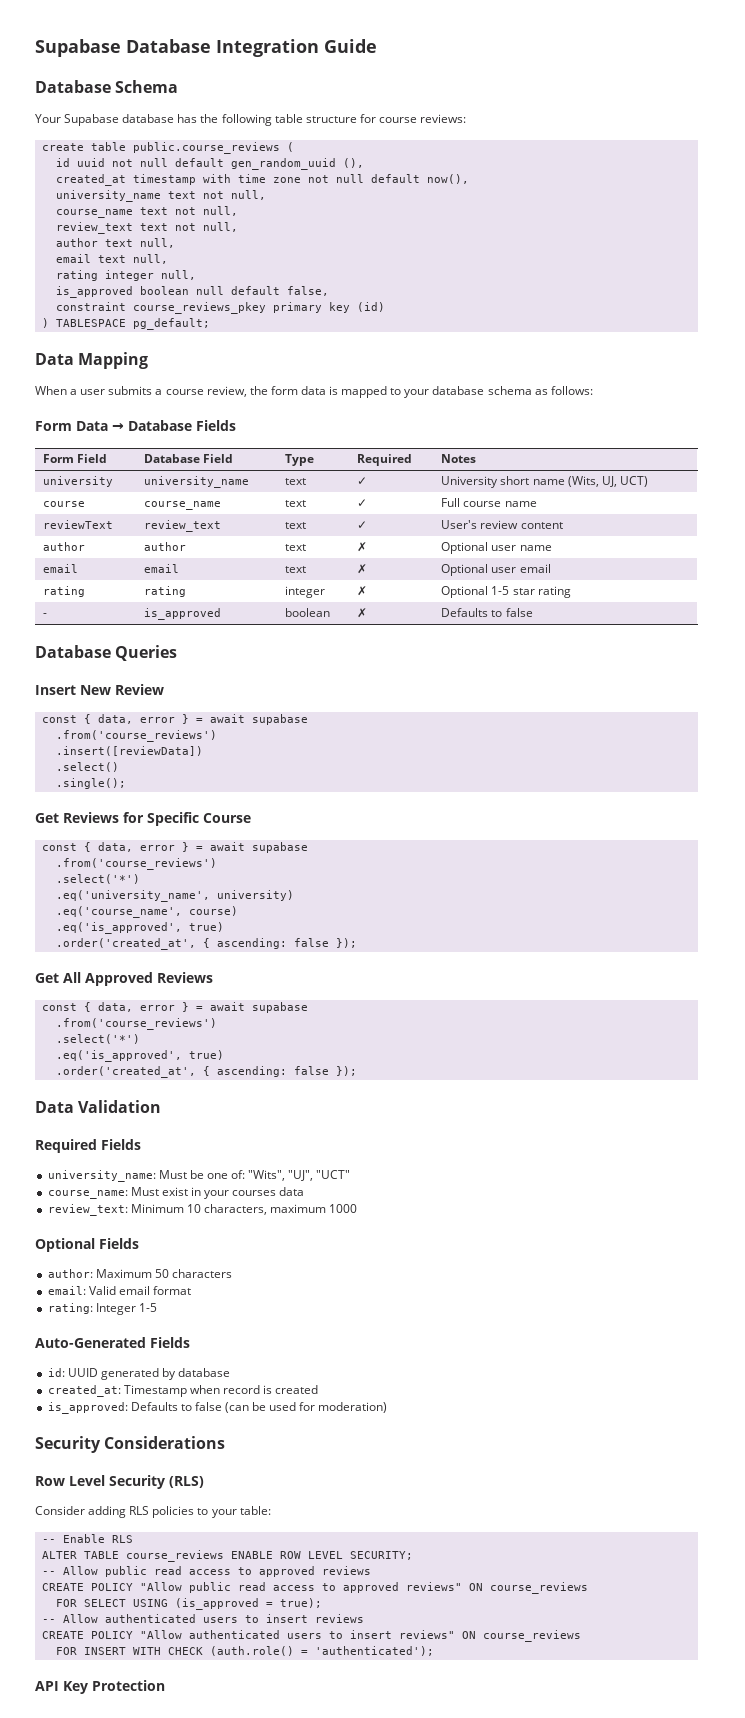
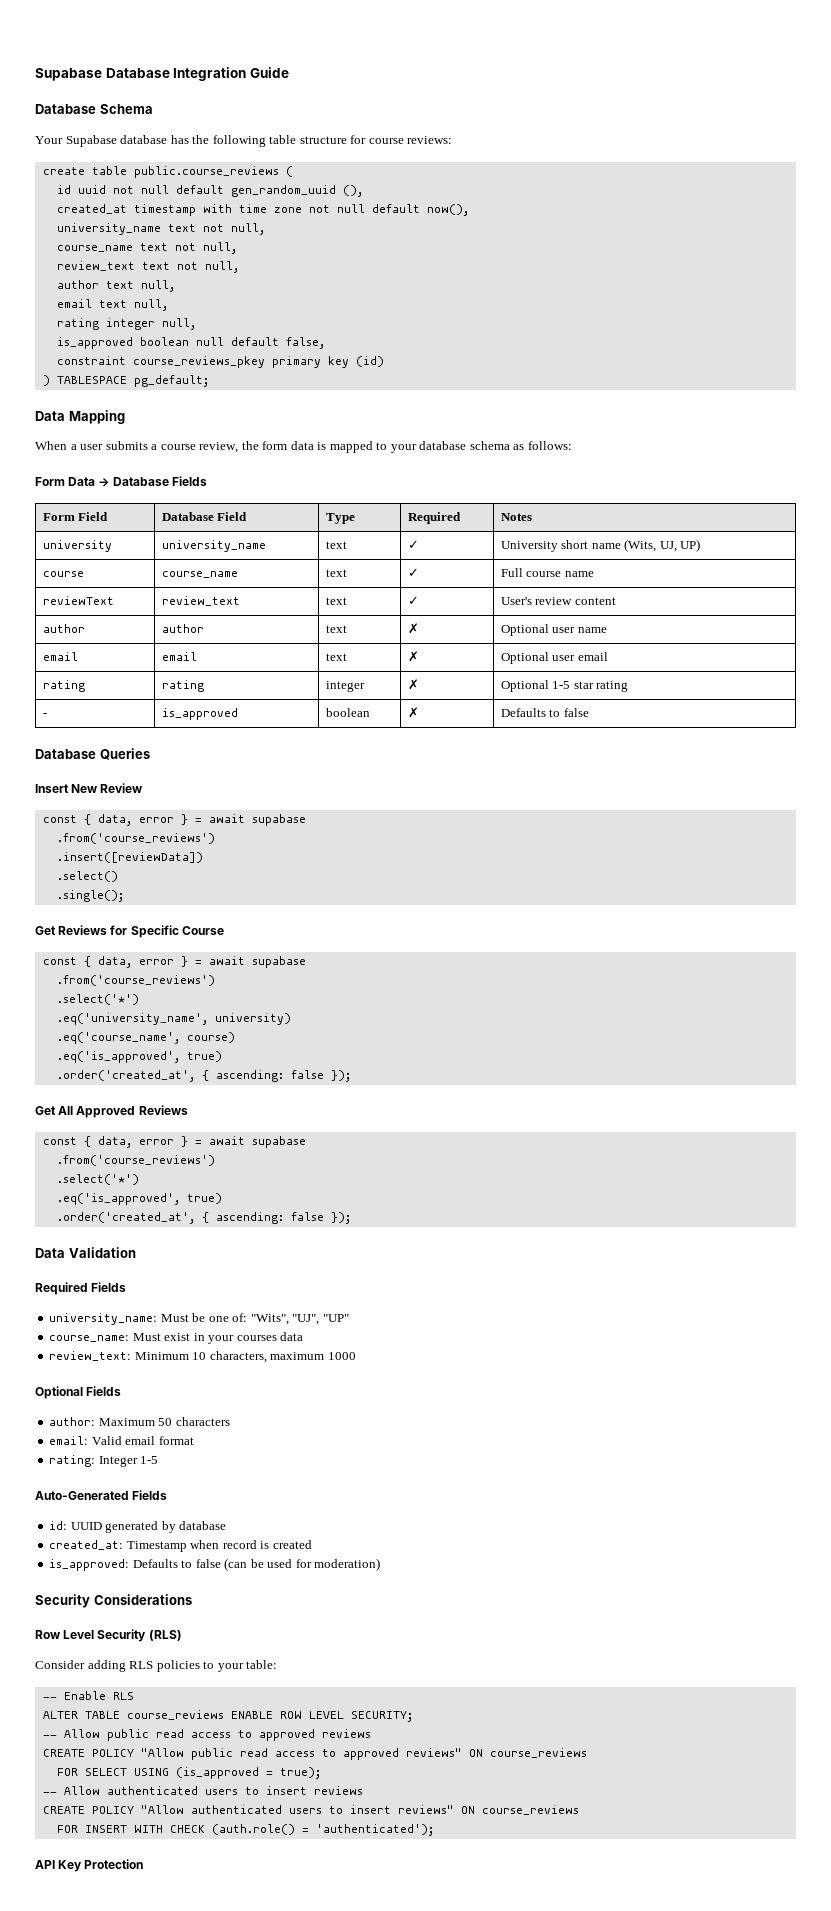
[619,476,648,487] UCT) -> [680,539,701,552] UP)
[316,1170,351,1179] "UCT" -> [322,1314,349,1322] "UP"

